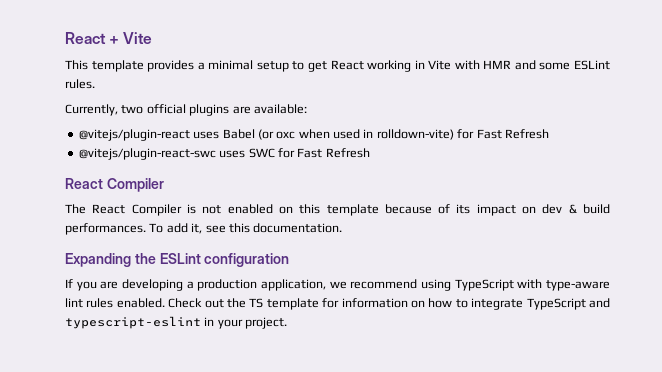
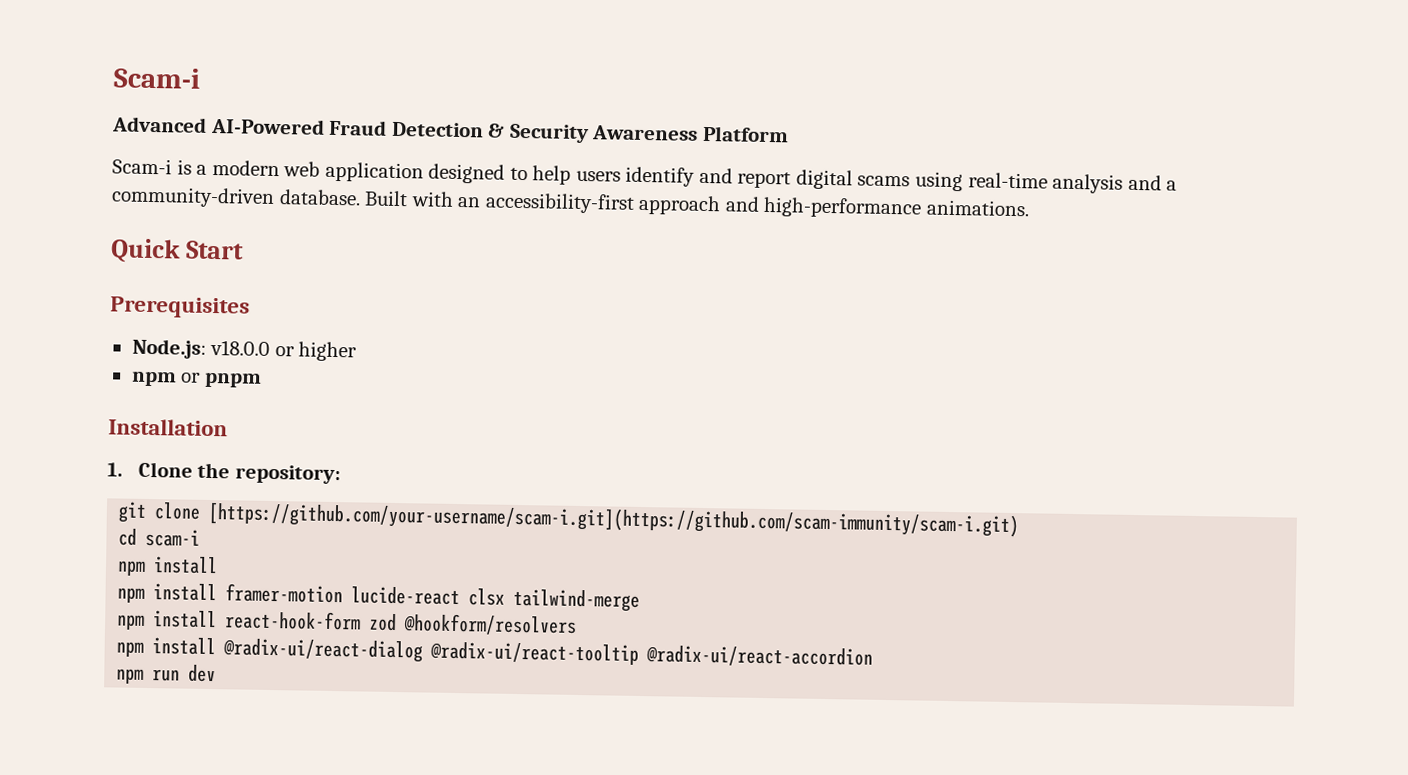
[65,32,153,44] [65,60,610,72] [65,79,95,89] [65,104,307,116] [78,129,549,141] [78,148,370,160] [65,178,164,192] [65,204,610,216] [65,223,343,235] [65,253,290,267] [65,279,611,291] [65,298,610,310] [65,316,288,329] React + Vite // This template provides a minimal setup to get React working in Vite with HMR and some ESLint rules. // Currently, two official plugins are available: // @vitejs/plugin-react uses Babel (or oxc when used in rolldown-vite) for Fast Refresh // @vitejs/plugin-react-swc uses SWC for Fast Refresh // React Compiler // The React Compiler is not enabled on this template because of its impact on dev & build performances. To add it, see this documentation. // Expanding the ESLint configuration // If you are developing a production application, we recommend using TypeScript with type-aware lint rules enabled. Check out the TS template for information on how to integrate TypeScript and typescript-eslint in your project. -> [113,67,201,89] [112,116,789,144] [112,158,1178,194] [111,186,1030,219] [110,238,244,264] [110,296,250,319] [131,338,358,362] [130,371,262,388] [108,418,228,437] [107,461,341,485] [118,501,1020,538] [118,528,201,547] [117,556,219,576] [117,583,641,612] [116,610,578,636] [116,637,874,668] [116,664,217,684] Scam-i // Advanced AI-Powered Fraud Detection & Security Awareness Platform // Scam-i is a modern web application designed to help users identify and report digital scams using real-time analysis and a community-driven database. Built with an accessibility-first approach and high-performance animations. // Quick Start // Prerequisites // Node.js: v18.0.0 or higher // npm or pnpm // Installation // 1. Clone the repository: // git clone [https://github.com/your-username/scam-i.git](https://github.com/scam-immunity/scam-i.git) // cd scam-i // npm install // npm install framer-motion lucide-react clsx tailwind-merge // npm install react-hook-form zod @hookform/resolvers // npm install @radix-ui/react-dialog @radix-ui/react-tooltip @radix-ui/react-accordion // npm run dev

